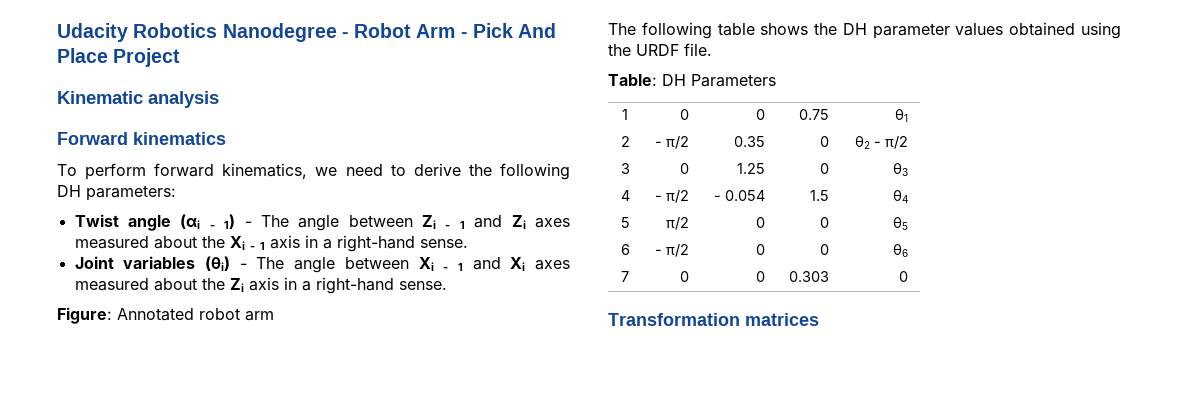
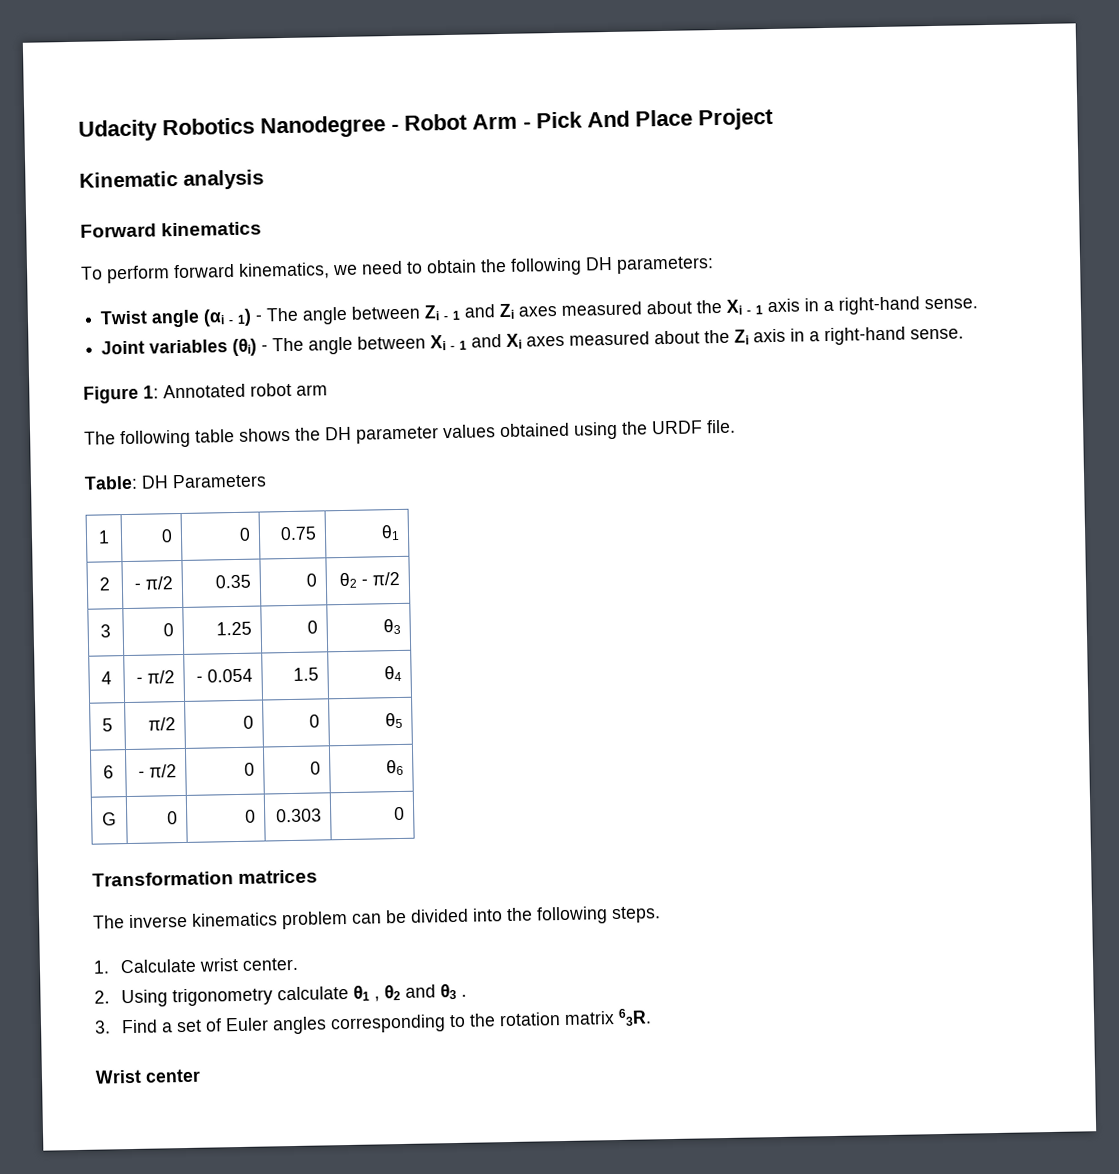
[413,163,461,176] derive -> [426,259,477,274] obtain
[57,307,112,324] Figure: -> [83,385,159,404] Figure 1:
[621,271,629,282] 7 -> [102,812,117,826] G
(819, 319) none -> [93,906,661,930] [93,957,299,974] [94,983,467,1008] [94,1008,652,1035] [95,1068,201,1084] // The inverse kinematics problem can be divided into the following steps. // 1. Calculate wrist center. // 2. Using trigonometry calculate θ1 , θ2 and θ3 . // 3. Find a set of Euler angles corresponding to the rotation matrix 63R. // Wrist center

